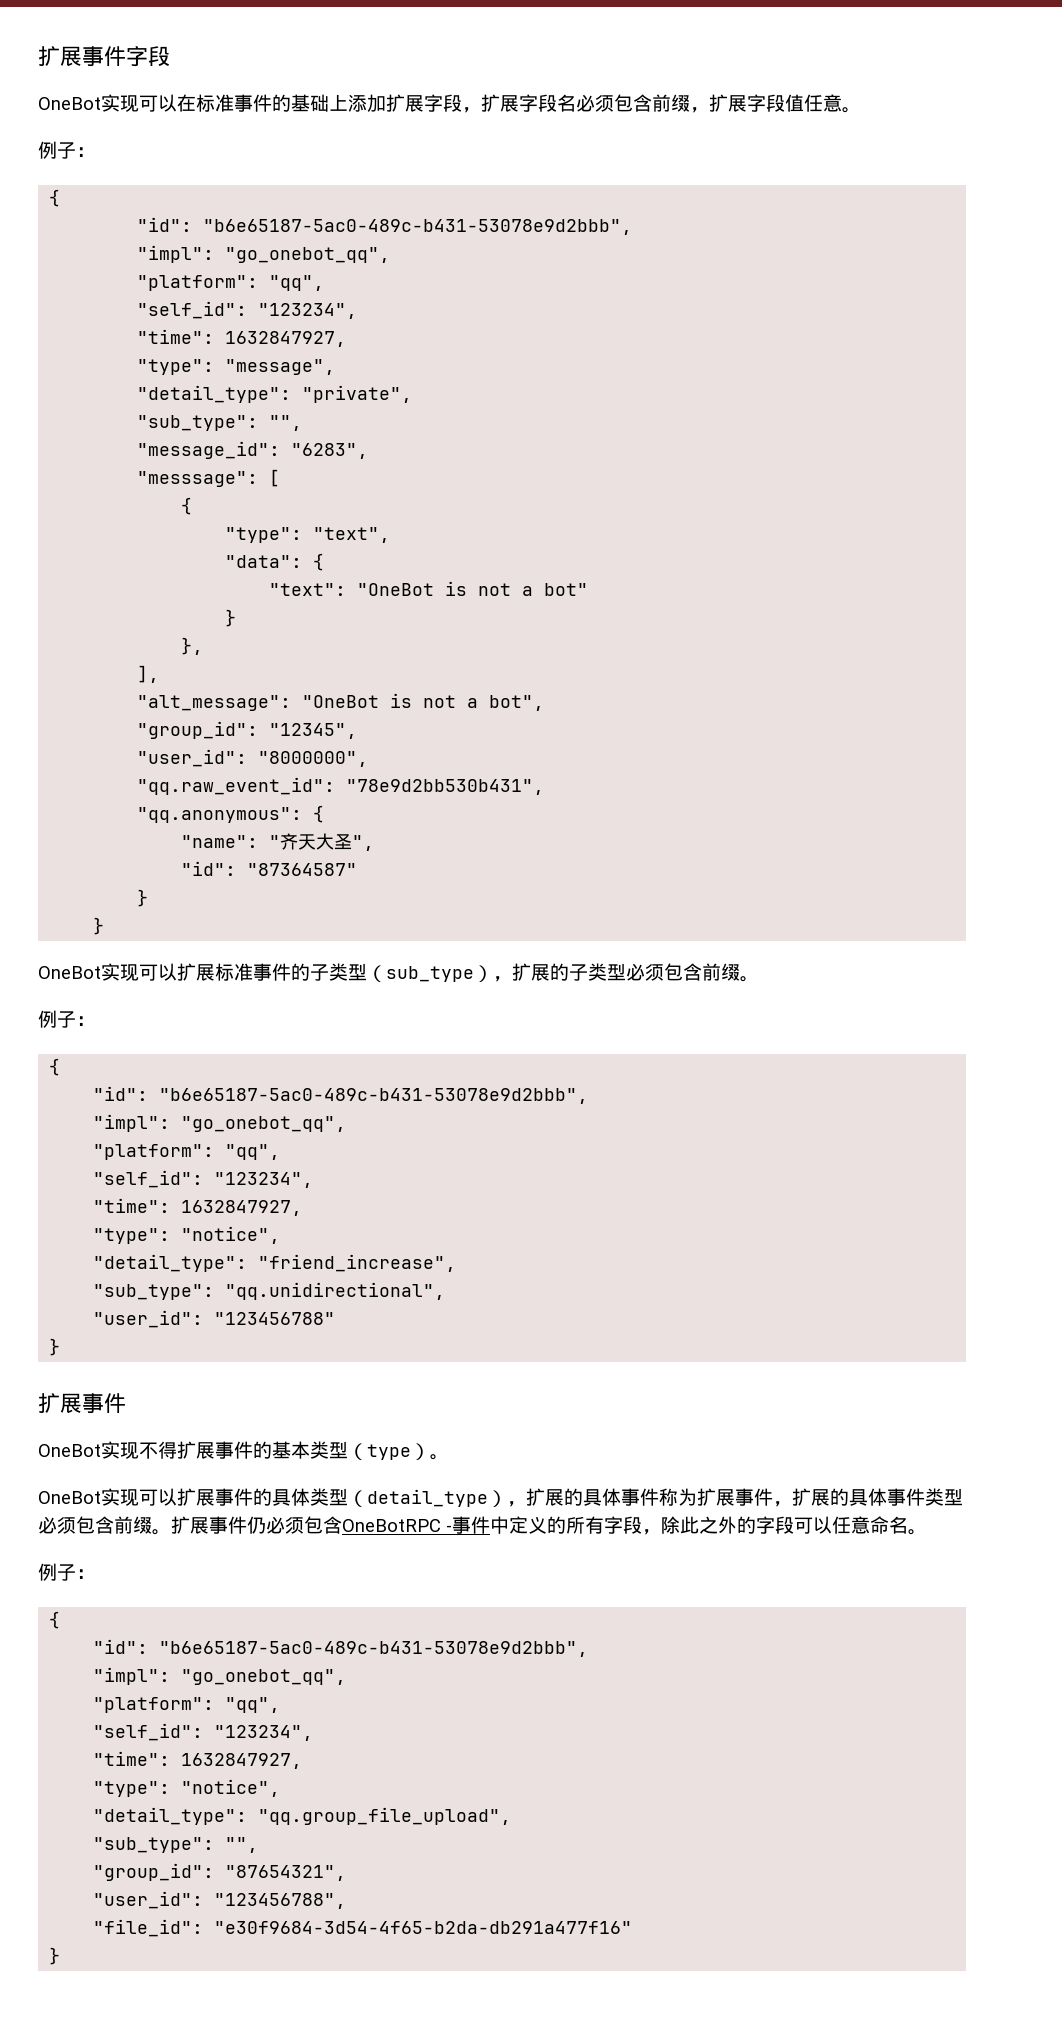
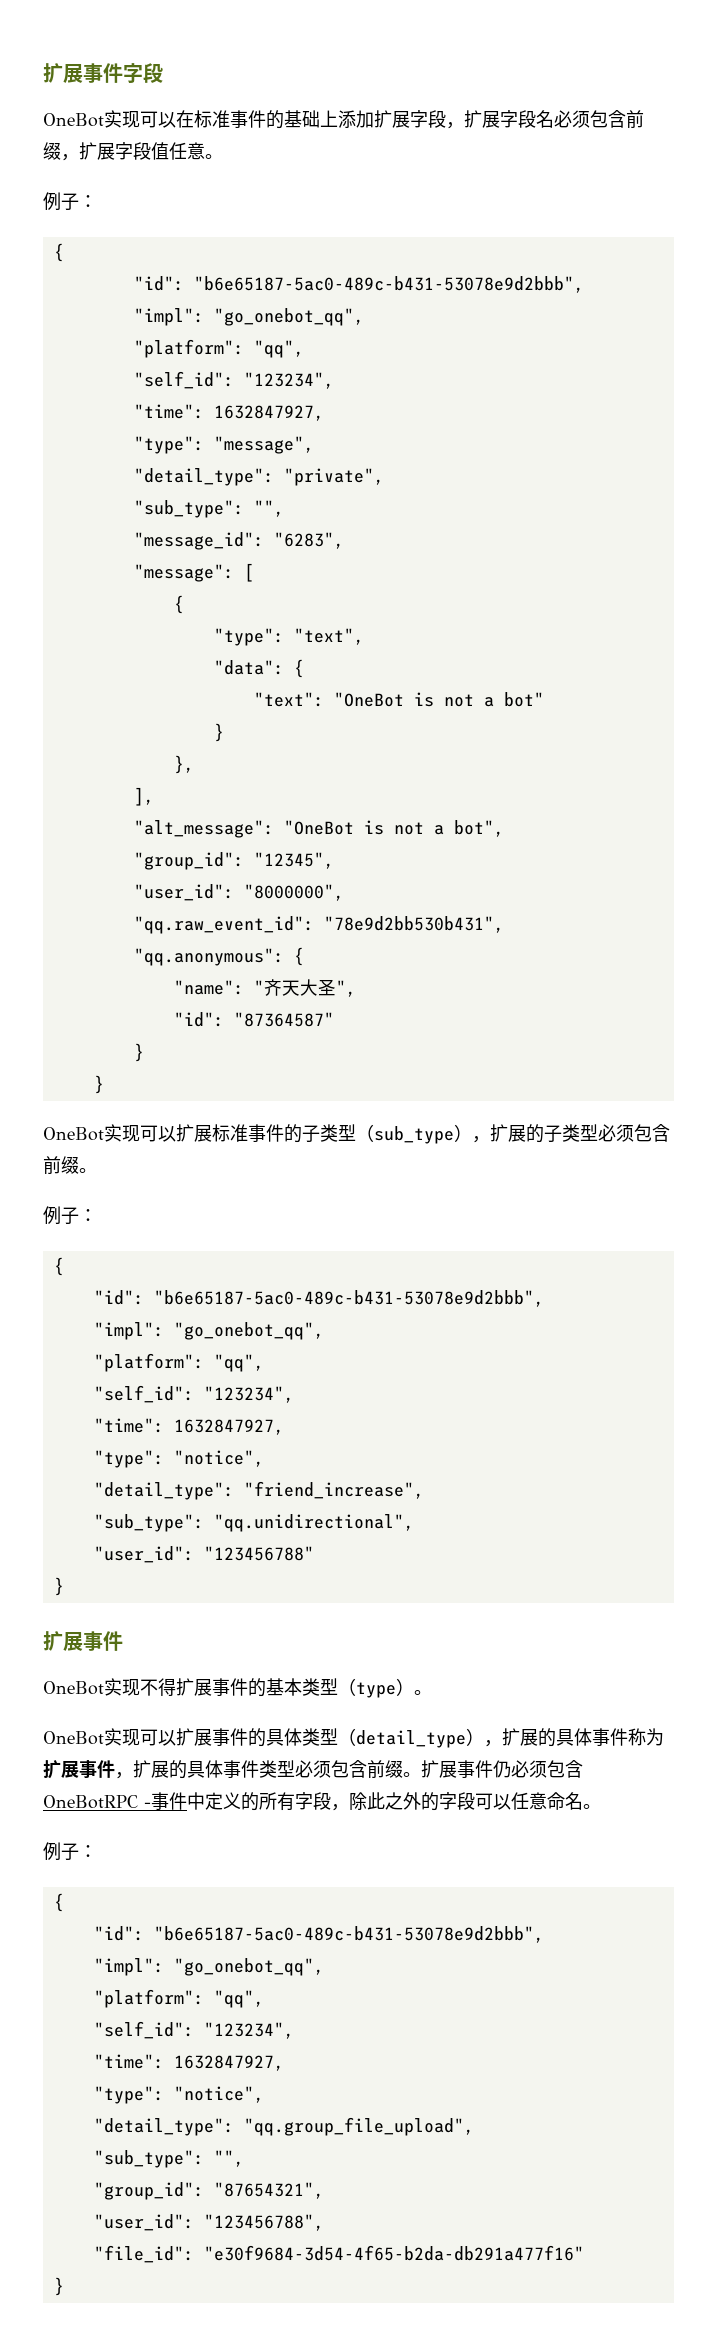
[137,471,259,487] "messsage": -> [133,564,234,582] "message":

